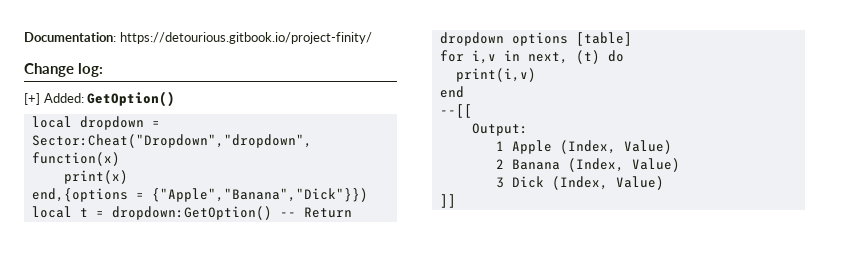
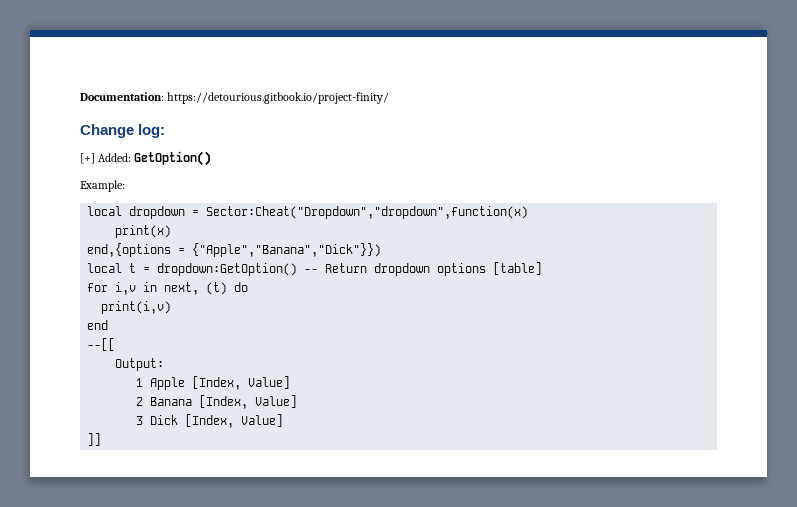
(176, 99) none -> [80,180,125,192] // Example:
[559,140,672,154] (Index, Value) -> [192,376,291,390] [Index, Value]
[567,158,680,172] (Index, Value) -> [199,395,298,409] [Index, Value]
[551,176,664,190] (Index, Value) -> [185,414,284,428] [Index, Value]

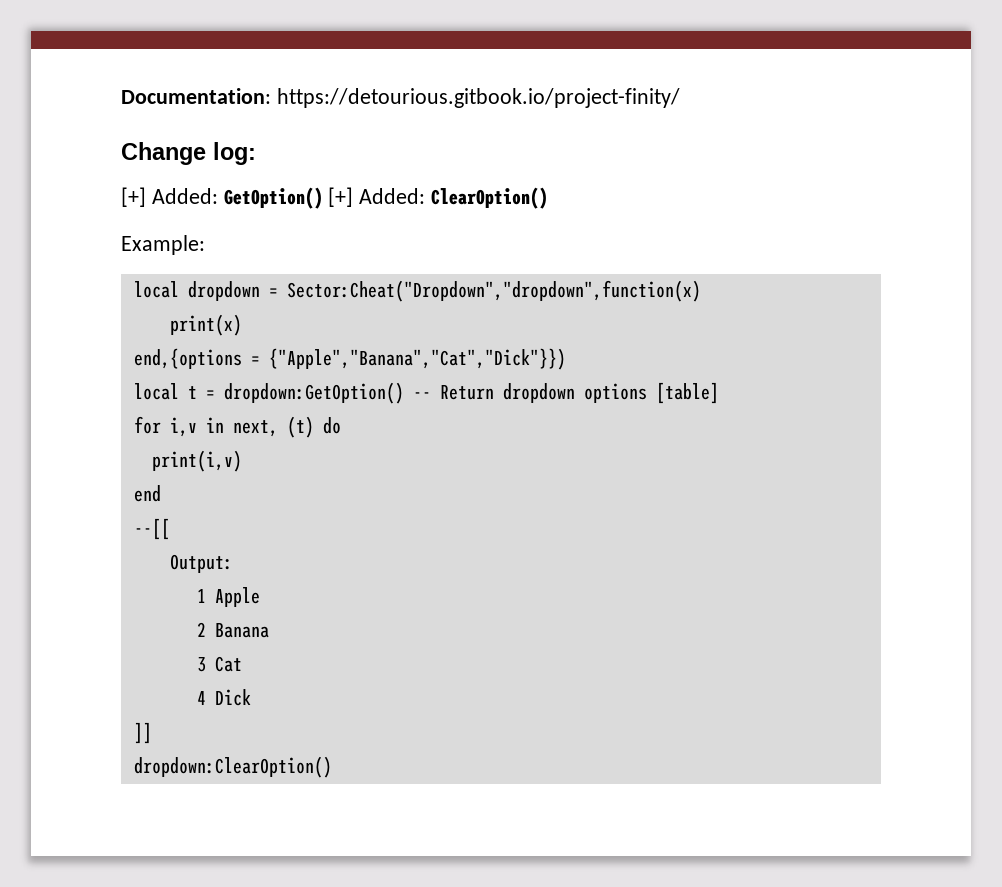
(212, 158) none -> [328,187,549,209] [+] Added: ClearOption()
[192,243,382,257] {"Apple","Banana","Dick"}}) -> [268,348,566,370] {"Apple","Banana","Cat","Dick"}})
[192,376,291,390] [Index, Value] -> (260, 597) none
[199,395,298,409] [Index, Value] -> (269, 630) none
(144, 420) none -> [214,656,242,672] [196,691,206,705] Cat // 4
[185,414,284,428] [Index, Value] -> (251, 697) none
(102, 439) none -> [133,756,332,778] // dropdown:ClearOption()

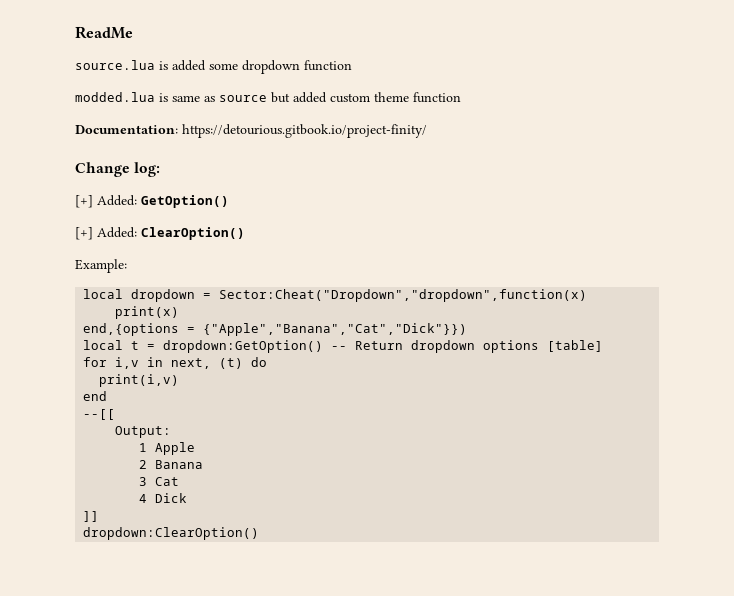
(121, 96) none -> [75,26,133,39] [75,60,352,74] [75,92,461,103] ReadMe // source.lua is added some dropdown function // modded.lua is same as source but added custom theme function //
(323, 198) none -> (229, 201) //

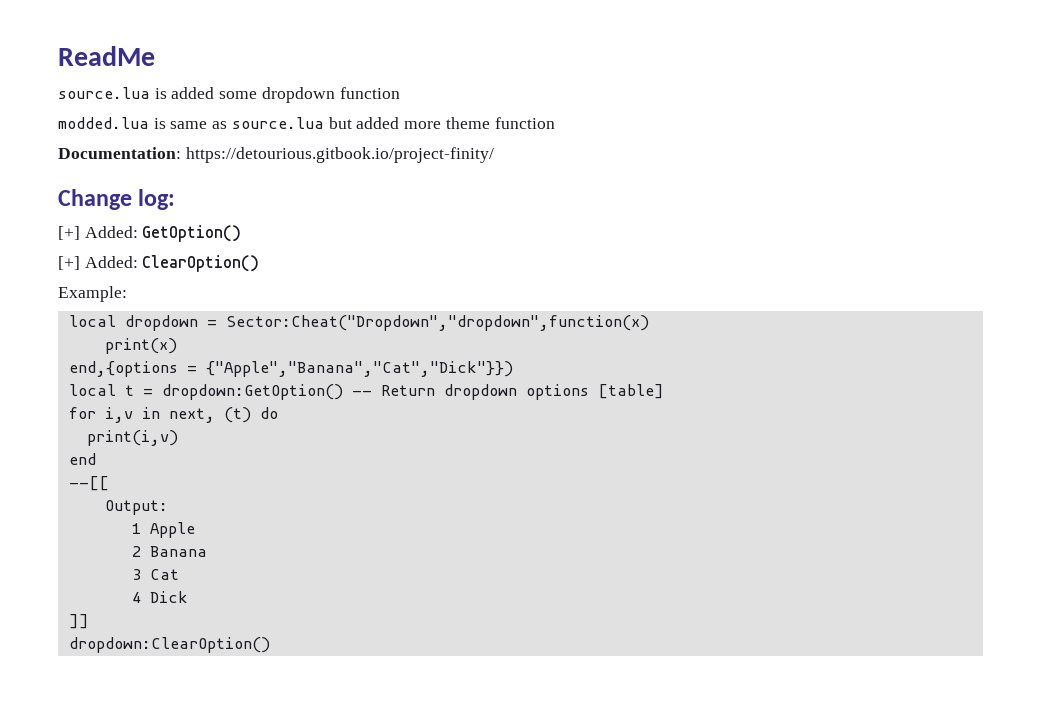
[219,95,267,102] source -> [231,117,324,129] source.lua
[330,93,370,103] custom -> [404,121,442,129] more

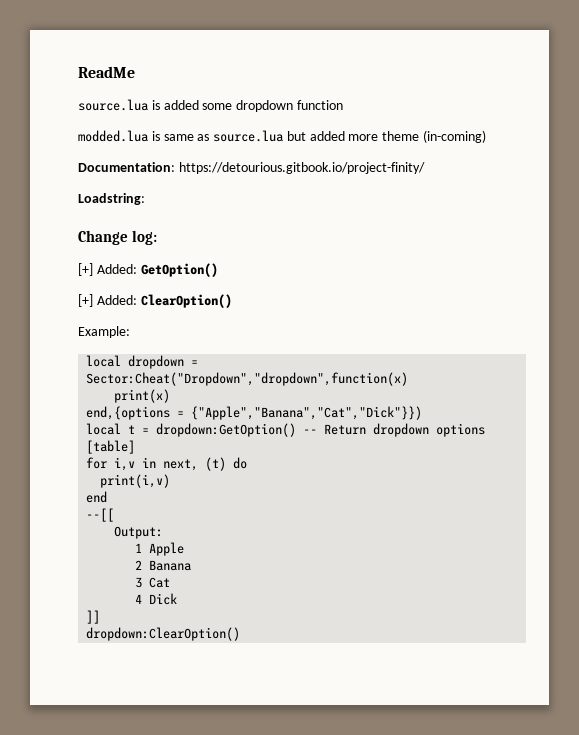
[494,117,555,129] function -> [423,130,487,143] (in-coming)
(494, 155) none -> [78,193,145,205] // Loadstring:

